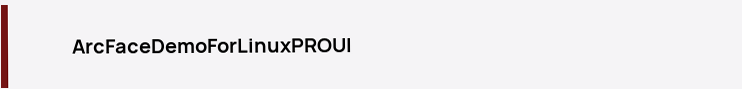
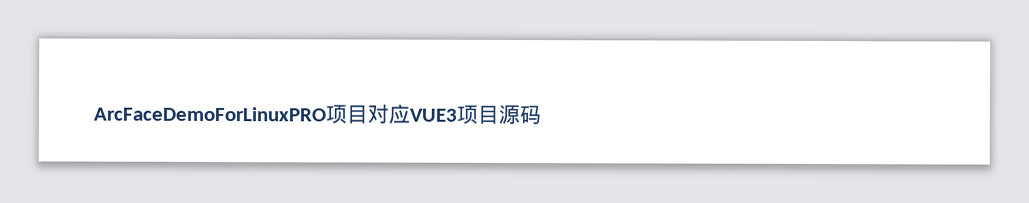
[71,38,353,54] ArcFaceDemoForLinuxPROUI -> [93,103,541,125] ArcFaceDemoForLinuxPRO项目对应VUE3项目源码

